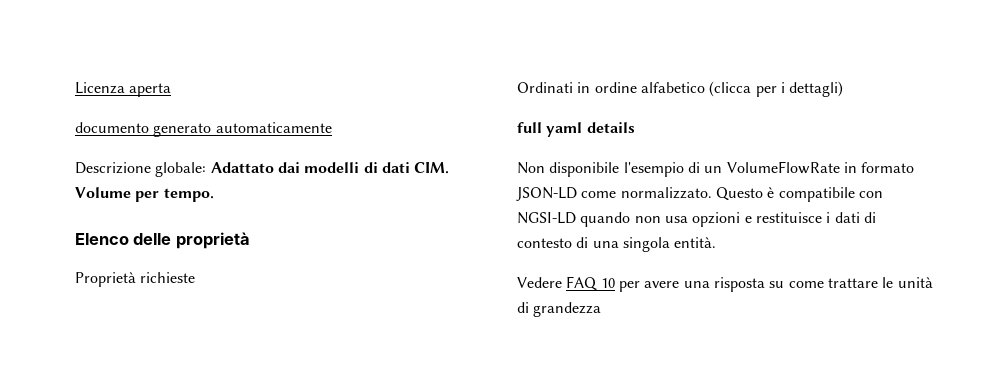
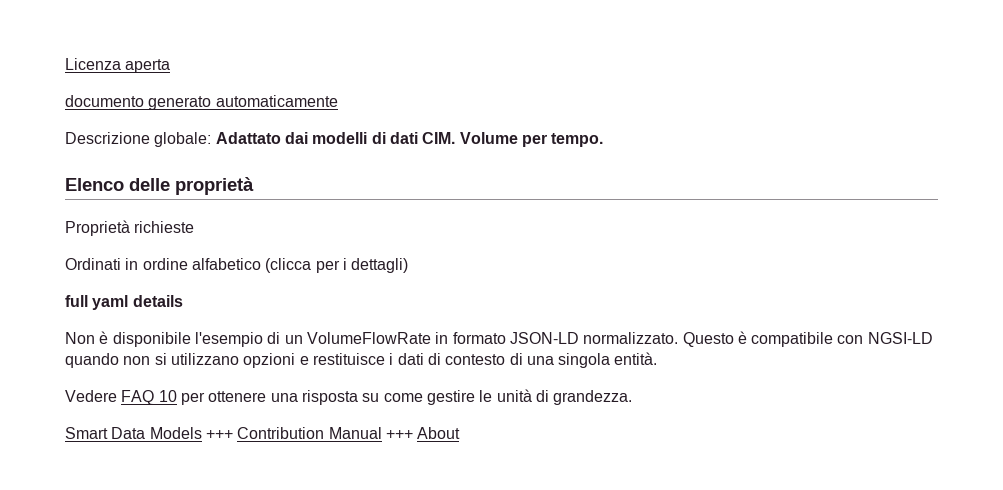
(545, 168) none -> [99,331,109,344] è
[581,191,617,198] come -> (579, 338) none
[664,216,688,223] usa -> [154,353,239,365] si utilizzano
[644,281,680,288] avere -> [208,391,267,402] ottenere
[827,278,878,288] trattare -> [426,390,475,405] gestire
[533,302,602,317] grandezza -> [553,390,633,405] [65,427,461,439] grandezza. // Smart Data Models +++ Contribution Manual +++ About

